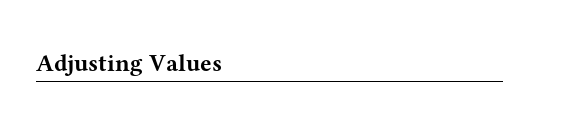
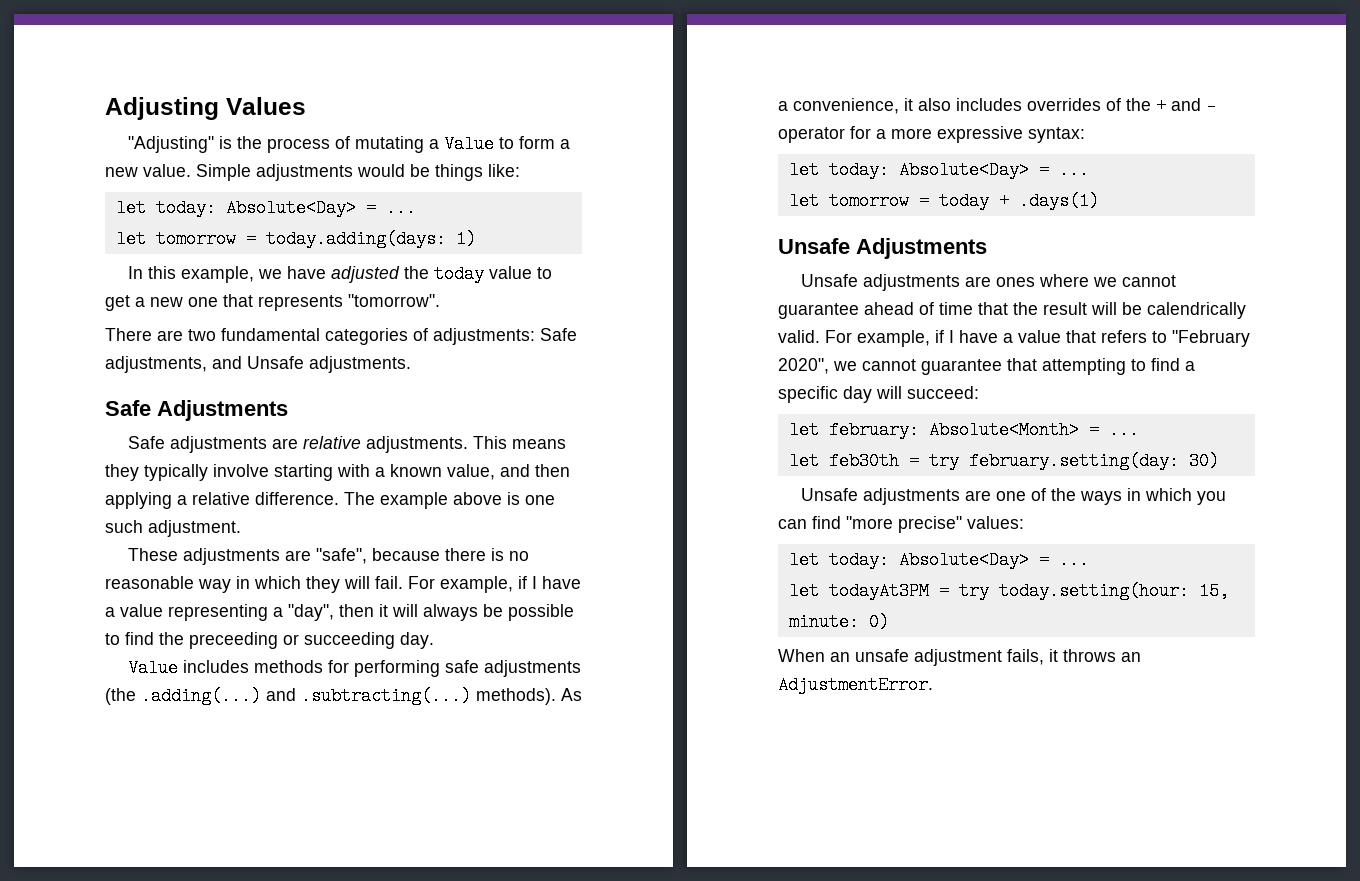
(223, 62) none -> [128,135,571,153] [105,164,520,181] [115,199,416,217] [115,230,476,248] [128,265,553,283] [105,294,440,311] [105,328,577,345] [105,356,411,373] [105,400,288,421] [128,436,567,453] [105,464,570,481] [105,492,555,509] [105,520,241,537] [128,548,530,565] [105,576,581,593] [105,604,574,621] [105,632,434,649] [128,659,582,677] [105,687,582,705] [778,97,1216,115] [778,126,1085,143] [788,161,1089,179] [788,192,1099,210] [778,238,987,259] [801,274,1177,291] [778,302,1246,319] [778,330,1250,347] [778,358,1195,375] [778,386,979,403] [788,421,1139,439] [788,452,1219,470] [801,488,1227,505] [778,516,1024,533] [788,551,1089,569] [788,582,1229,600] [788,613,889,631] [778,649,1141,666] [778,676,933,694] // "Adjusting" is the process of mutating a Value to form a new value. Simple adjustments would be things like: // let today: Absolute<Day> = ... // let tomorrow = today.adding(days: 1) // In this example, we have adjusted the today value to get a new one that represents "tomorrow". // There are two fundamental categories of adjustments: Safe adjustments, and Unsafe adjustments. // Safe Adjustments // Safe adjustments are relative adjustments. This means they typically involve starting with a known value, and then applying a relative difference. The example above is one such adjustment. // These adjustments are "safe", because there is no reasonable way in which they will fail. For example, if I have a value representing a "day", then it will always be possible to find the preceeding or succeeding day. // Value includes methods for performing safe adjustments (the .adding(...) and .subtracting(...) methods). As a convenience, it also includes overrides of the + and - operator for a more expressive syntax: // let today: Absolute<Day> = ... // let tomorrow = today + .days(1) // Unsafe Adjustments // Unsafe adjustments are ones where we cannot guarantee ahead of time that the result will be calendrically valid. For example, if I have a value that refers to "February 2020", we cannot guarantee that attempting to find a specific day will succeed: // let february: Absolute<Month> = ... // let feb30th = try february.setting(day: 30) // Unsafe adjustments are one of the ways in which you can find "more precise" values: // let today: Absolute<Day> = ... // let todayAt3PM = try today.setting(hour: 15, minute: 0) // When an unsafe adjustment fails, it throws an AdjustmentError.

